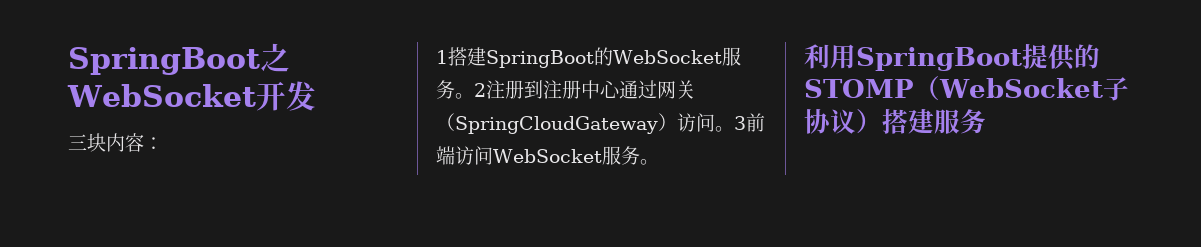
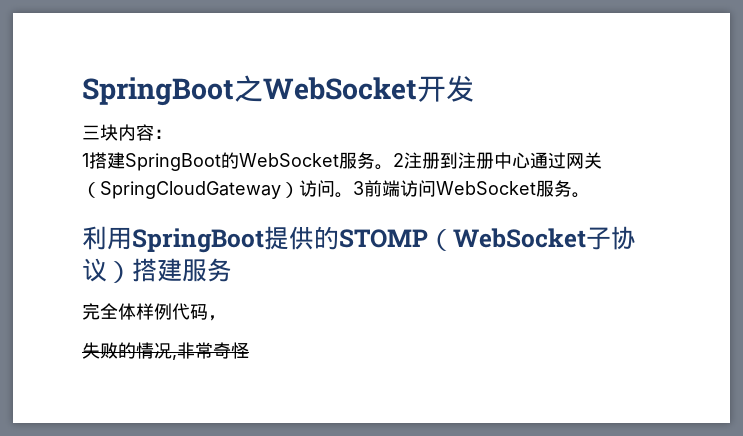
(986, 121) none -> [82,303,226,321] [82,342,249,360] // 完全体样例代码， // 失败的情况,非常奇怪

